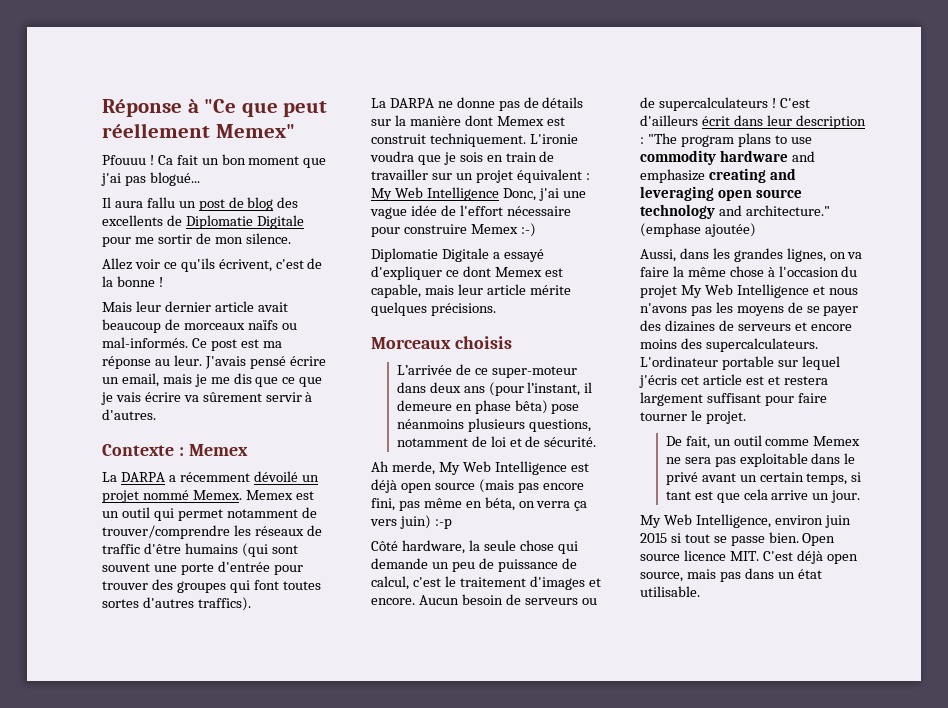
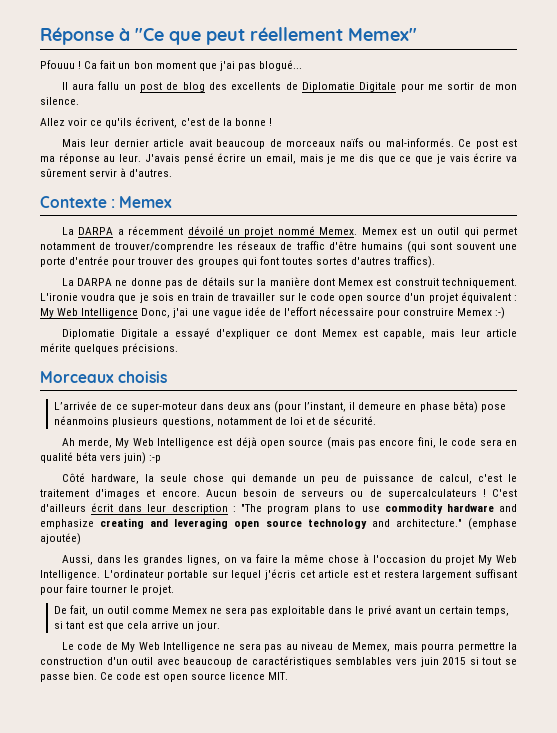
[455,173,473,180] un -> [297,293,426,303] le code open source d'un
[398,497,588,511] pas même en béta, on verra ça -> [439,438,518,446] [40,452,98,463] le code sera en qualité béta
[736,284,858,298] [640,302,859,316] [640,320,852,332] [640,338,818,352] Intelligence et nous n'avons pas les moyens de se payer des dizaines de serveurs et encore moins des supercalculateurs. -> [40,570,100,580] Intelligence.
[640,514,823,528] My Web Intelligence, environ -> [61,642,518,652] [40,656,417,667] Le code de My Web Intelligence ne sera pas au niveau de Memex, mais pourra permettre la construction d'un outil avec beaucoup de caractéristiques semblables vers
[802,533,836,546] [640,550,858,564] [640,568,822,582] [640,586,700,597] Open source licence MIT. C'est déjà open source, mais pas dans un état utilisable. -> [100,672,288,682] Ce code est open source licence MIT.

